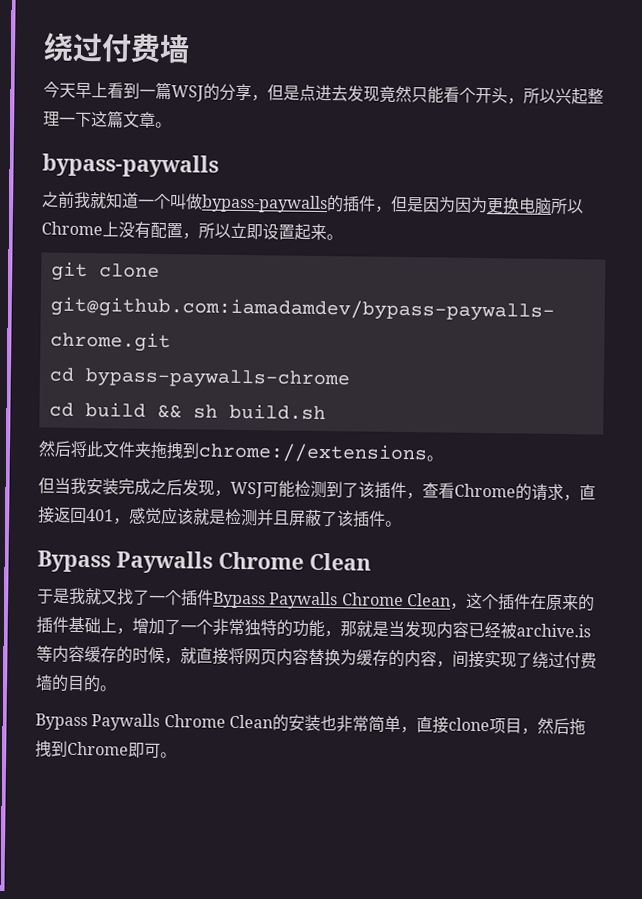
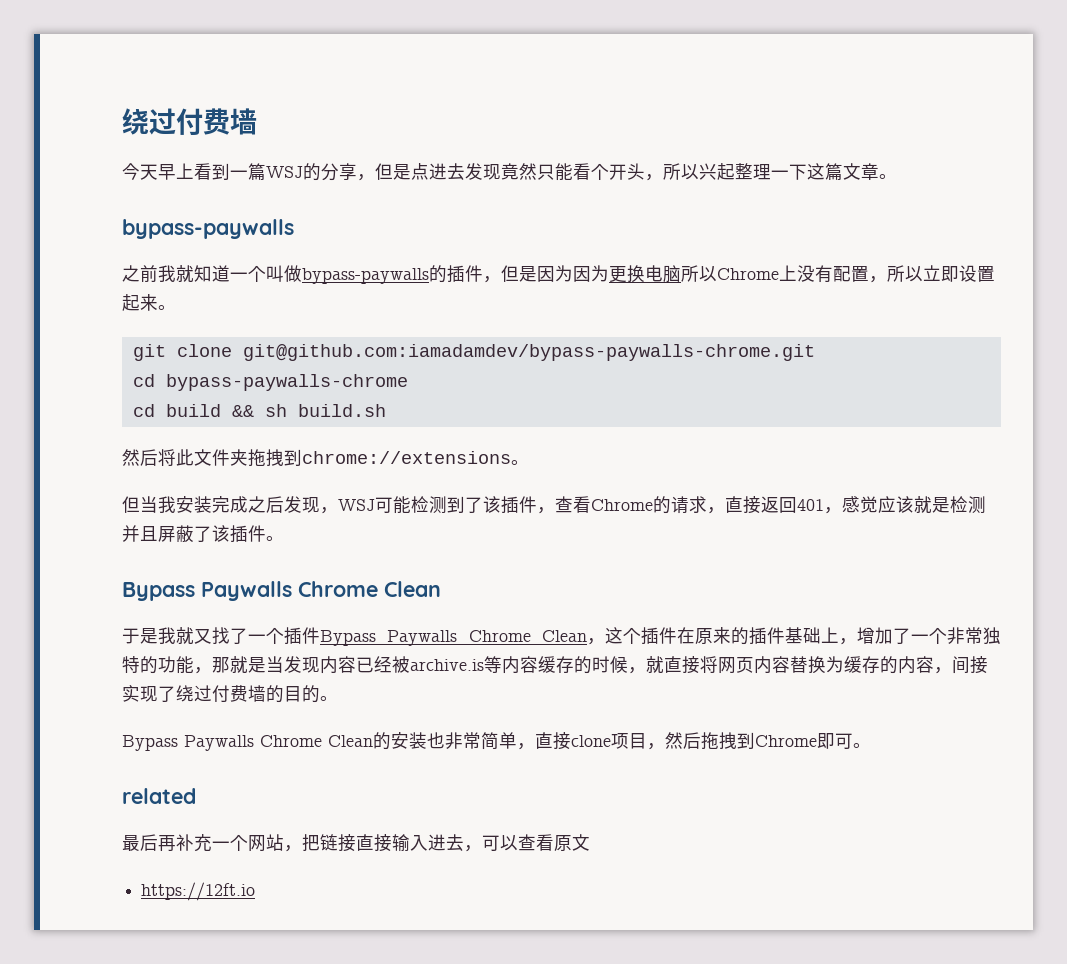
(177, 755) none -> [122,788,196,804] [122,834,590,852] [141,882,256,901] // related // 最后再补充一个网站，把链接直接输入进去，可以查看原文 // https://12ft.io

